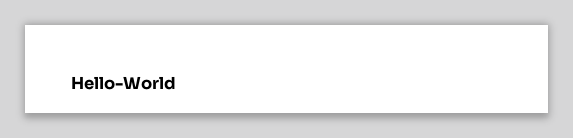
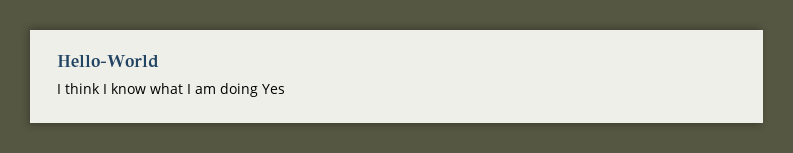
(176, 83) none -> [57,83,285,97] // I think I know what I am doing Yes

